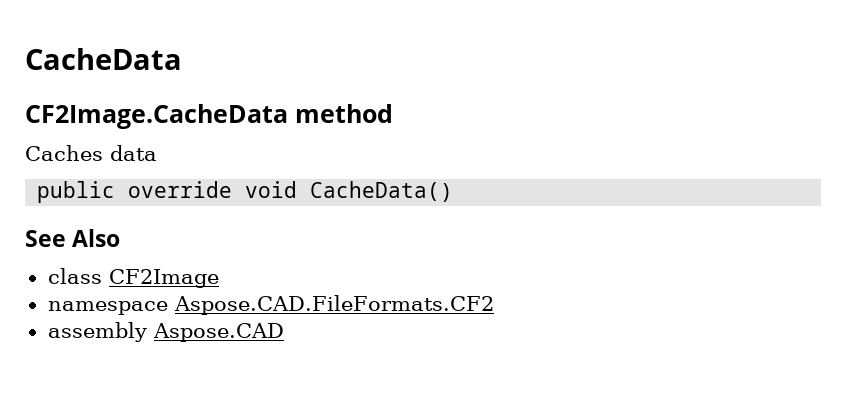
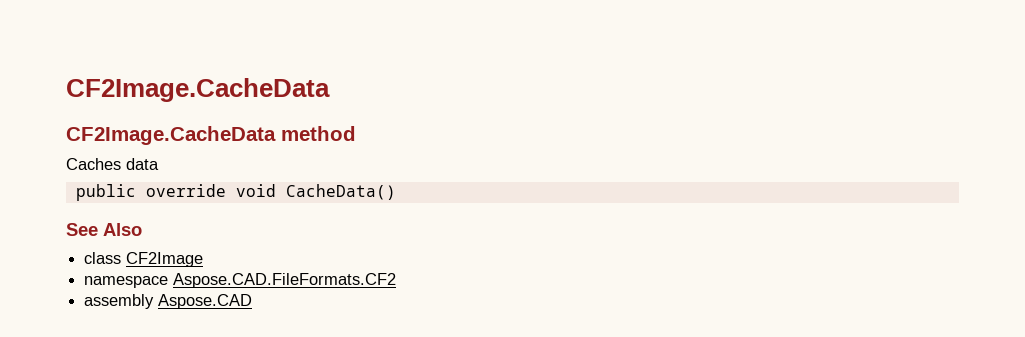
[25,48,182,70] CacheData -> [66,78,330,102] CF2Image.CacheData

